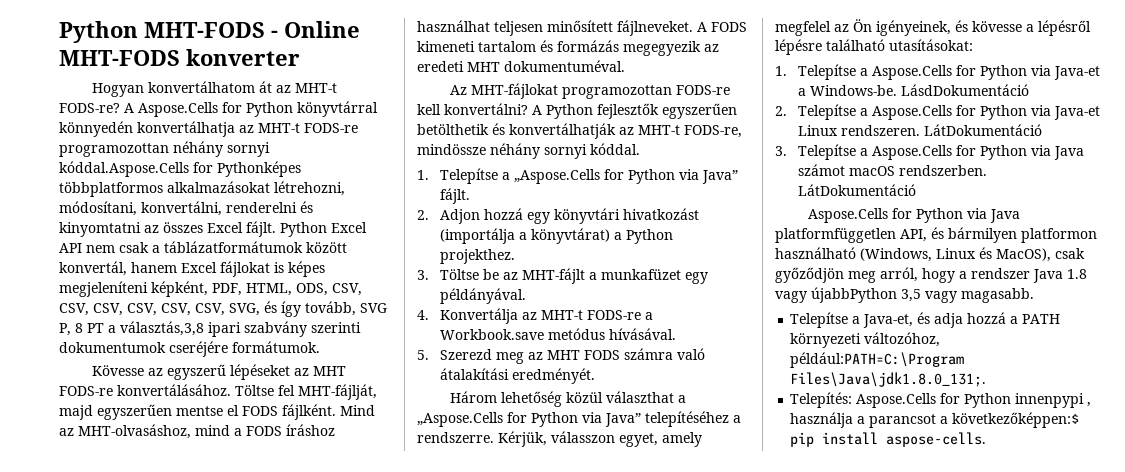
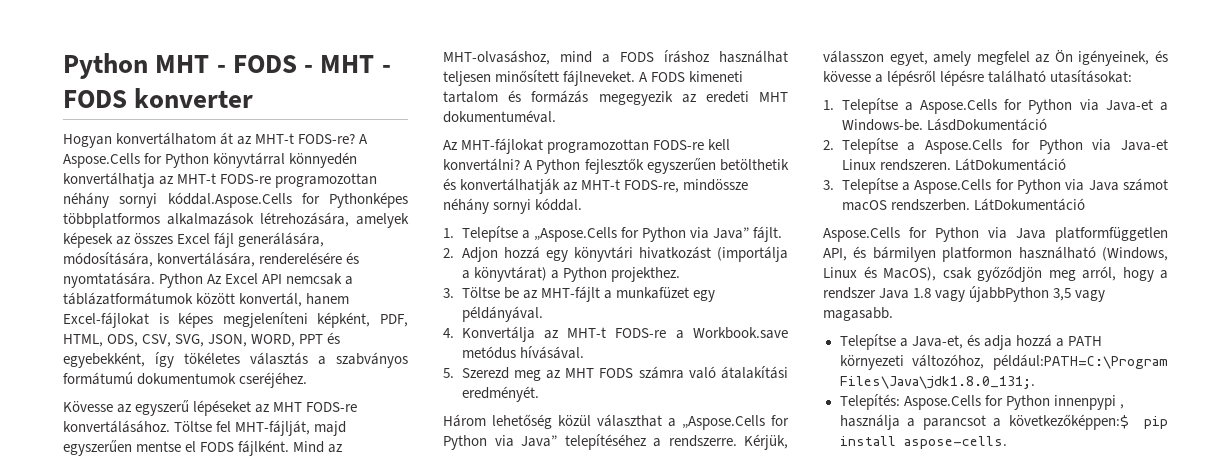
[59,21,360,43] [59,50,180,66] Python MHT-FODS - Online MHT-FODS -> [63,53,391,79] [63,90,127,108] Python MHT - FODS - MHT - FODS
[167,181,345,196] [59,201,313,216] [59,221,367,237] [59,242,149,253] alkalmazásokat létrehozni, módosítani, konvertálni, renderelni és kinyomtatni az összes Excel fájlt. Python Excel API nem csak -> [167,212,409,228] [63,232,325,248] [63,252,360,267] [63,272,343,288] alkalmazások létrehozására, amelyek képesek az összes Excel fájl generálására, módosítására, konvertálására, renderelésére és nyomtatására. Python Az Excel API nemcsak
[181,261,270,277] Excel fájlokat -> [63,312,149,328] Excel-fájlokat
[59,301,387,317] [59,321,361,337] [59,341,320,357] CSV, CSV, CSV, CSV, CSV, SVG, és így tovább, SVG P, 8 PT a választás,3,8 ipari szabvány szerinti dokumentumok cseréjére formátumok. -> [175,332,341,347] [63,352,408,368] [63,372,308,388] SVG, JSON, WORD, PPT és egyebekként, így tökéletes választás a szabványos formátumú dokumentumok cseréjéhez.

